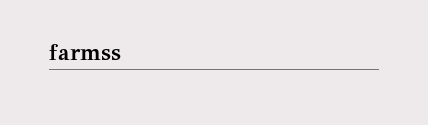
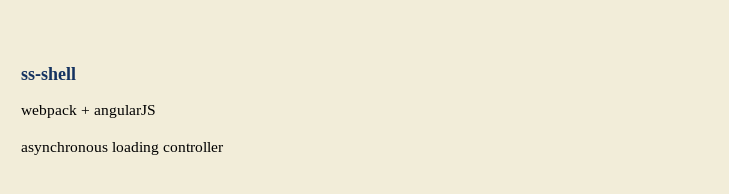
[49,44,121,61] farmss -> [21,67,76,80] [21,105,157,118] [21,142,225,155] ss-shell // webpack + angularJS // asynchronous loading controller

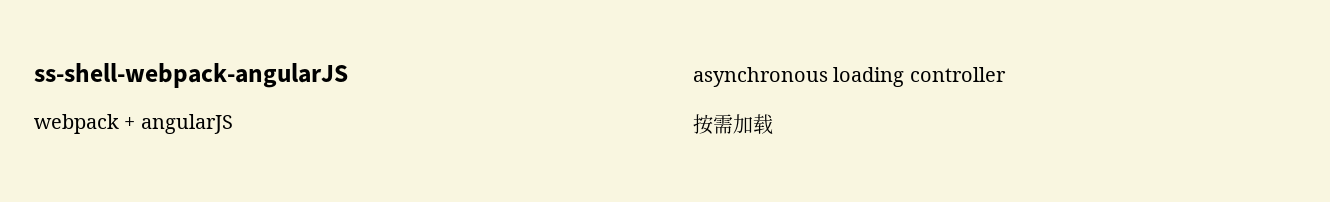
[21,67,76,80] ss-shell -> [34,63,348,88] ss-shell-webpack-angularJS
(225, 147) none -> [693,114,773,135] // 按需加载

